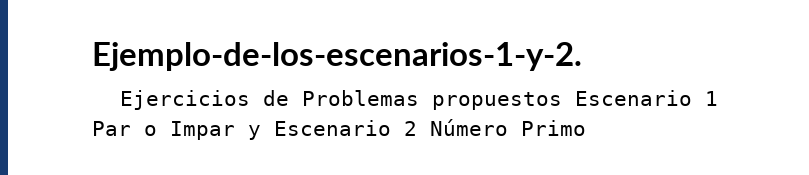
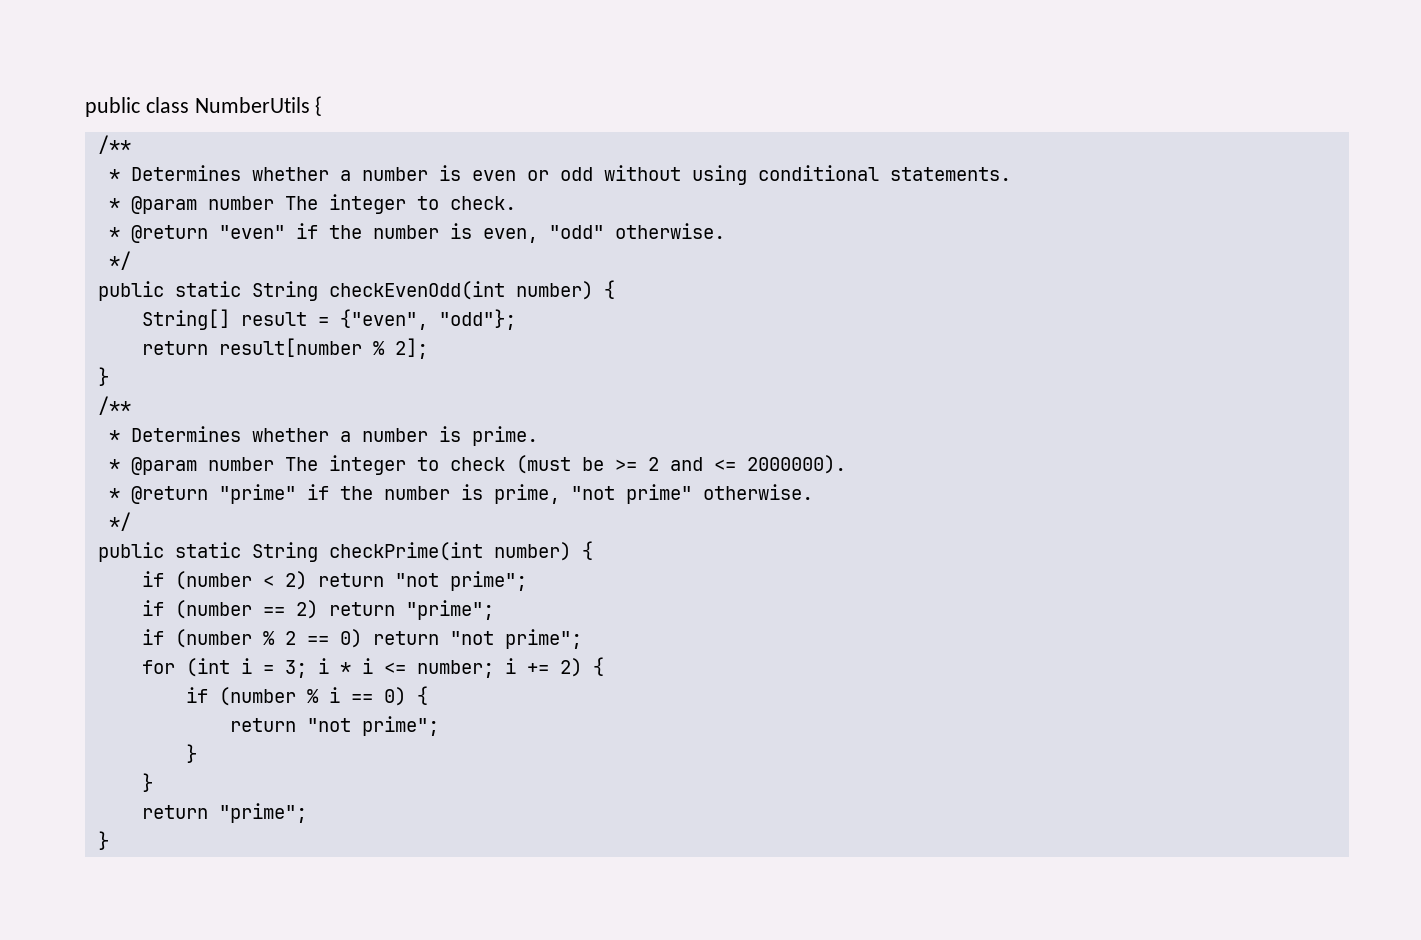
[92,42,582,71] [120,90,719,110] [92,119,586,140] Ejemplo-de-los-escenarios-1-y-2. // Ejercicios de Problemas propuestos Escenario 1 Par o Impar y Escenario 2 Número Primo -> [85,96,323,117] [97,135,131,154] [108,165,1011,185] [108,194,516,214] [108,223,725,243] [108,251,131,270] [97,280,615,301] [141,309,516,330] [141,338,428,359] [97,367,109,386] [97,396,131,415] [108,426,538,446] [108,455,846,475] [108,484,813,504] [108,512,131,531] [97,541,593,562] [141,571,527,591] [141,600,494,620] [141,629,582,649] [141,657,604,678] [185,686,428,706] [229,716,439,736] [185,744,197,763] [141,773,153,792] [141,803,307,823] [97,831,109,850] public class NumberUtils { // /** // * Determines whether a number is even or odd without using conditional statements. // * @param number The integer to check. // * @return "even" if the number is even, "odd" otherwise. // */ // public static String checkEvenOdd(int number) { // String[] result = {"even", "odd"}; // return result[number % 2]; // } // /** // * Determines whether a number is prime. // * @param number The integer to check (must be >= 2 and <= 2000000). // * @return "prime" if the number is prime, "not prime" otherwise. // */ // public static String checkPrime(int number) { // if (number < 2) return "not prime"; // if (number == 2) return "prime"; // if (number % 2 == 0) return "not prime"; // for (int i = 3; i * i <= number; i += 2) { // if (number % i == 0) { // return "not prime"; // } // } // return "prime"; // }

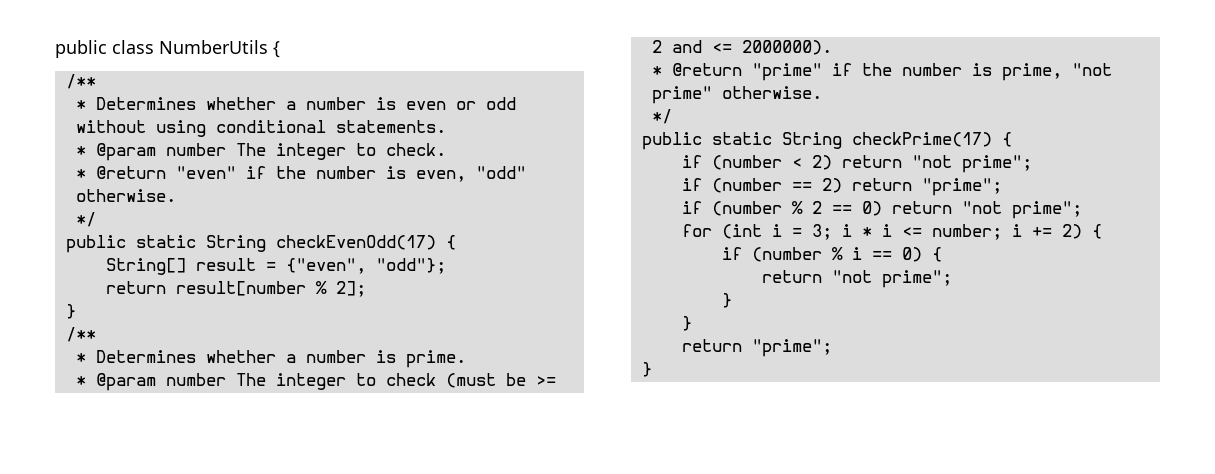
[328,281,593,300] checkEvenOdd(int number) -> [275,235,436,250] checkEvenOdd(17)
[328,542,571,561] checkPrime(int number) -> [851,132,992,147] checkPrime(17)

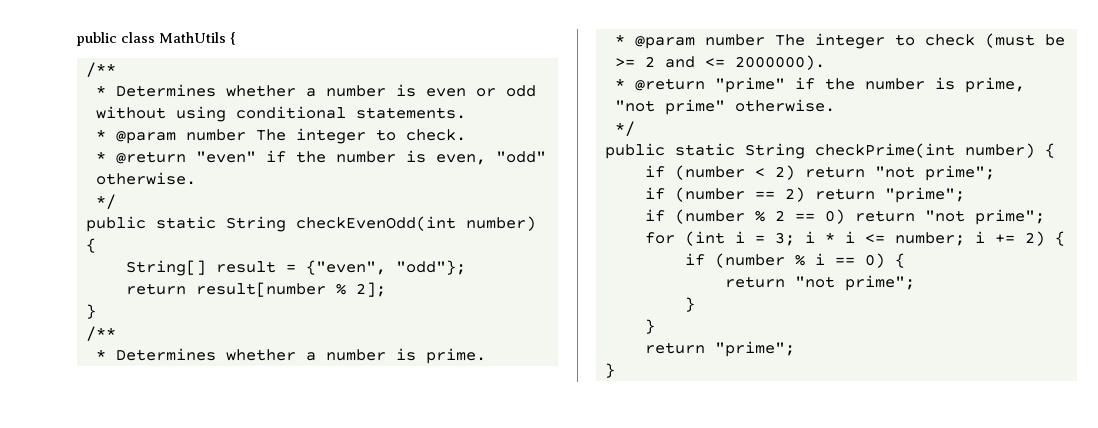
[159,40,268,54] NumberUtils -> [159,32,226,43] MathUtils
[275,235,436,250] checkEvenOdd(17) -> [295,216,536,231] checkEvenOdd(int number)
[851,132,992,147] checkPrime(17) -> [814,143,1035,158] checkPrime(int number)

